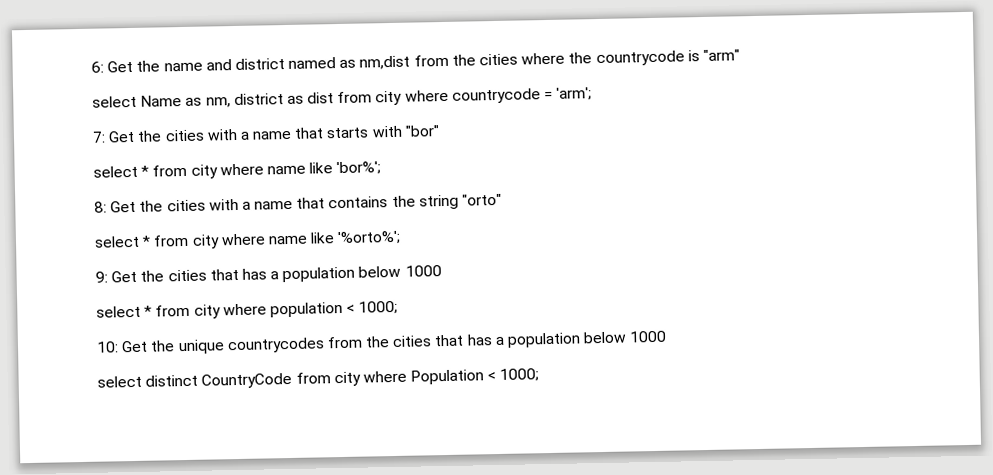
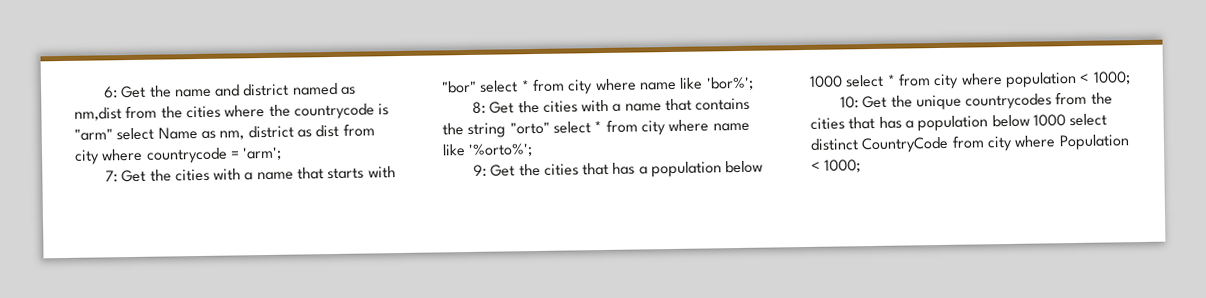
(740, 55) // -> (113, 134) none
(440, 131) // -> (477, 87) none
(503, 199) // -> (550, 128) none
(442, 271) // -> (843, 81) none
(668, 336) // -> (1066, 120) none

